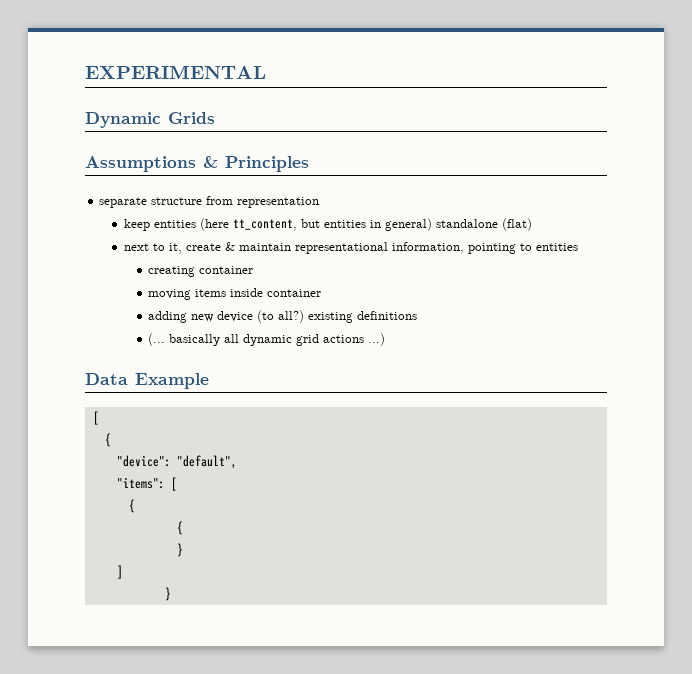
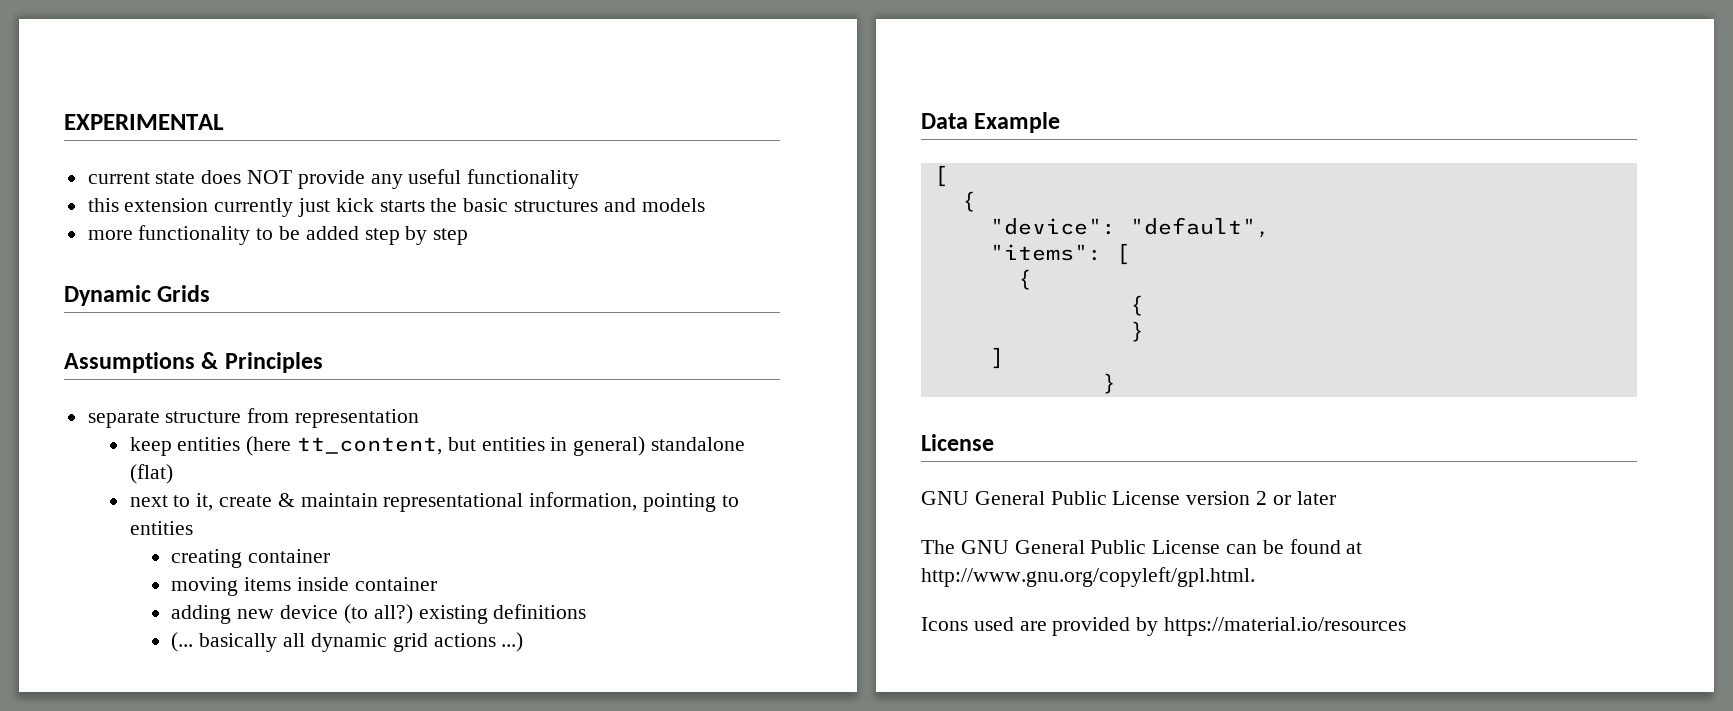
(266, 72) none -> [87,169,580,189] [87,198,705,217] [87,225,469,245] // current state does NOT provide any useful functionality // this extension currently just kick starts the basic structures and models // more functionality to be added step by step
(171, 594) none -> [921,434,994,451] [921,491,1336,505] [921,539,1363,554] [921,567,1255,587] [921,617,1407,636] // License // GNU General Public License version 2 or later // The GNU General Public License can be found at http://www.gnu.org/copyleft/gpl.html. // Icons used are provided by https://material.io/resources

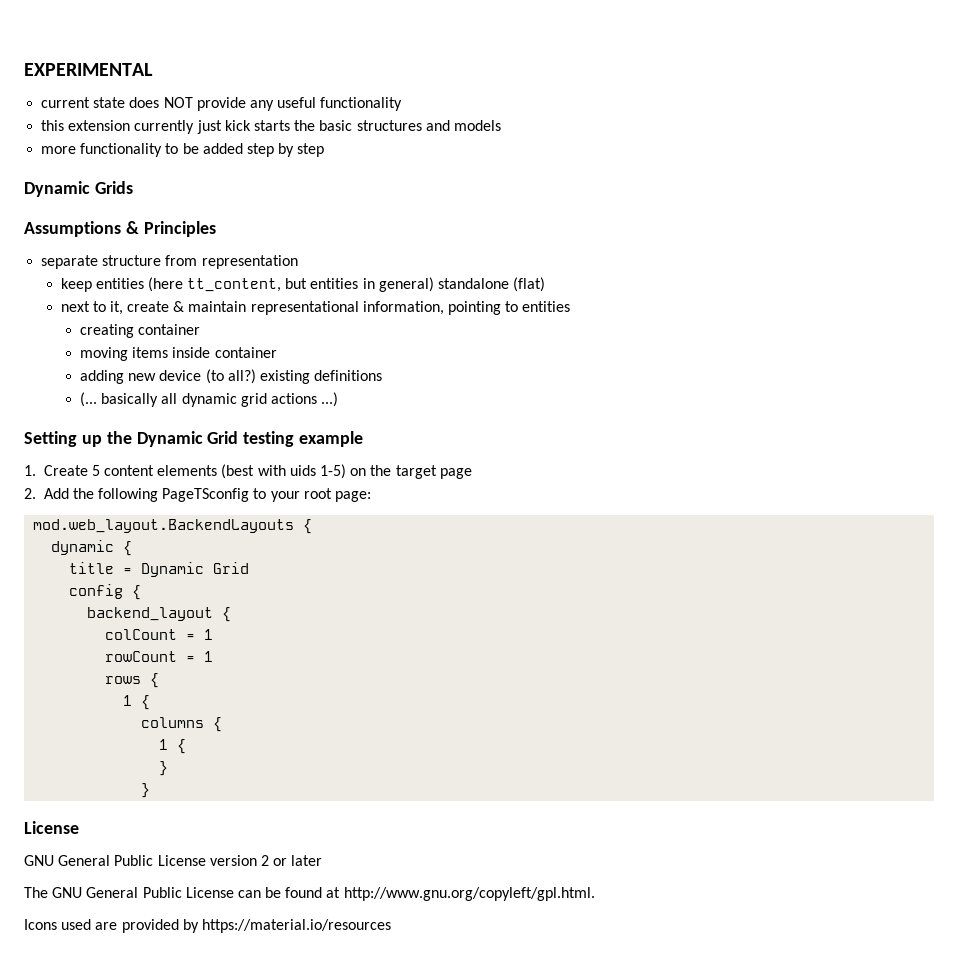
[921,112,1061,133] [933,165,948,187] [961,191,976,212] [989,217,1270,238] [989,243,1130,265] [1017,269,1032,290] Data Example // [ // { // "device": "default", // "items": [ // { // -> [24,431,364,447] [24,464,472,479] [24,488,372,502] [33,519,313,534] [51,540,133,556] [69,562,250,577] [69,584,142,600] [87,607,232,622] [105,629,214,640] [105,651,214,662] [105,673,160,688] [123,695,151,710] [141,717,223,732] [159,739,169,750] Setting up the Dynamic Grid testing example // 1. Create 5 content elements (best with uids 1-5) on the target page // 2. Add the following PageTSconfig to your root page: // mod.web_layout.BackendLayouts { // dynamic { // title = Dynamic Grid // config { // backend_layout { // colCount = 1 // rowCount = 1 // rows { // 1 { // columns { // 1
[989,347,1004,369] // ] -> (169, 768) none

